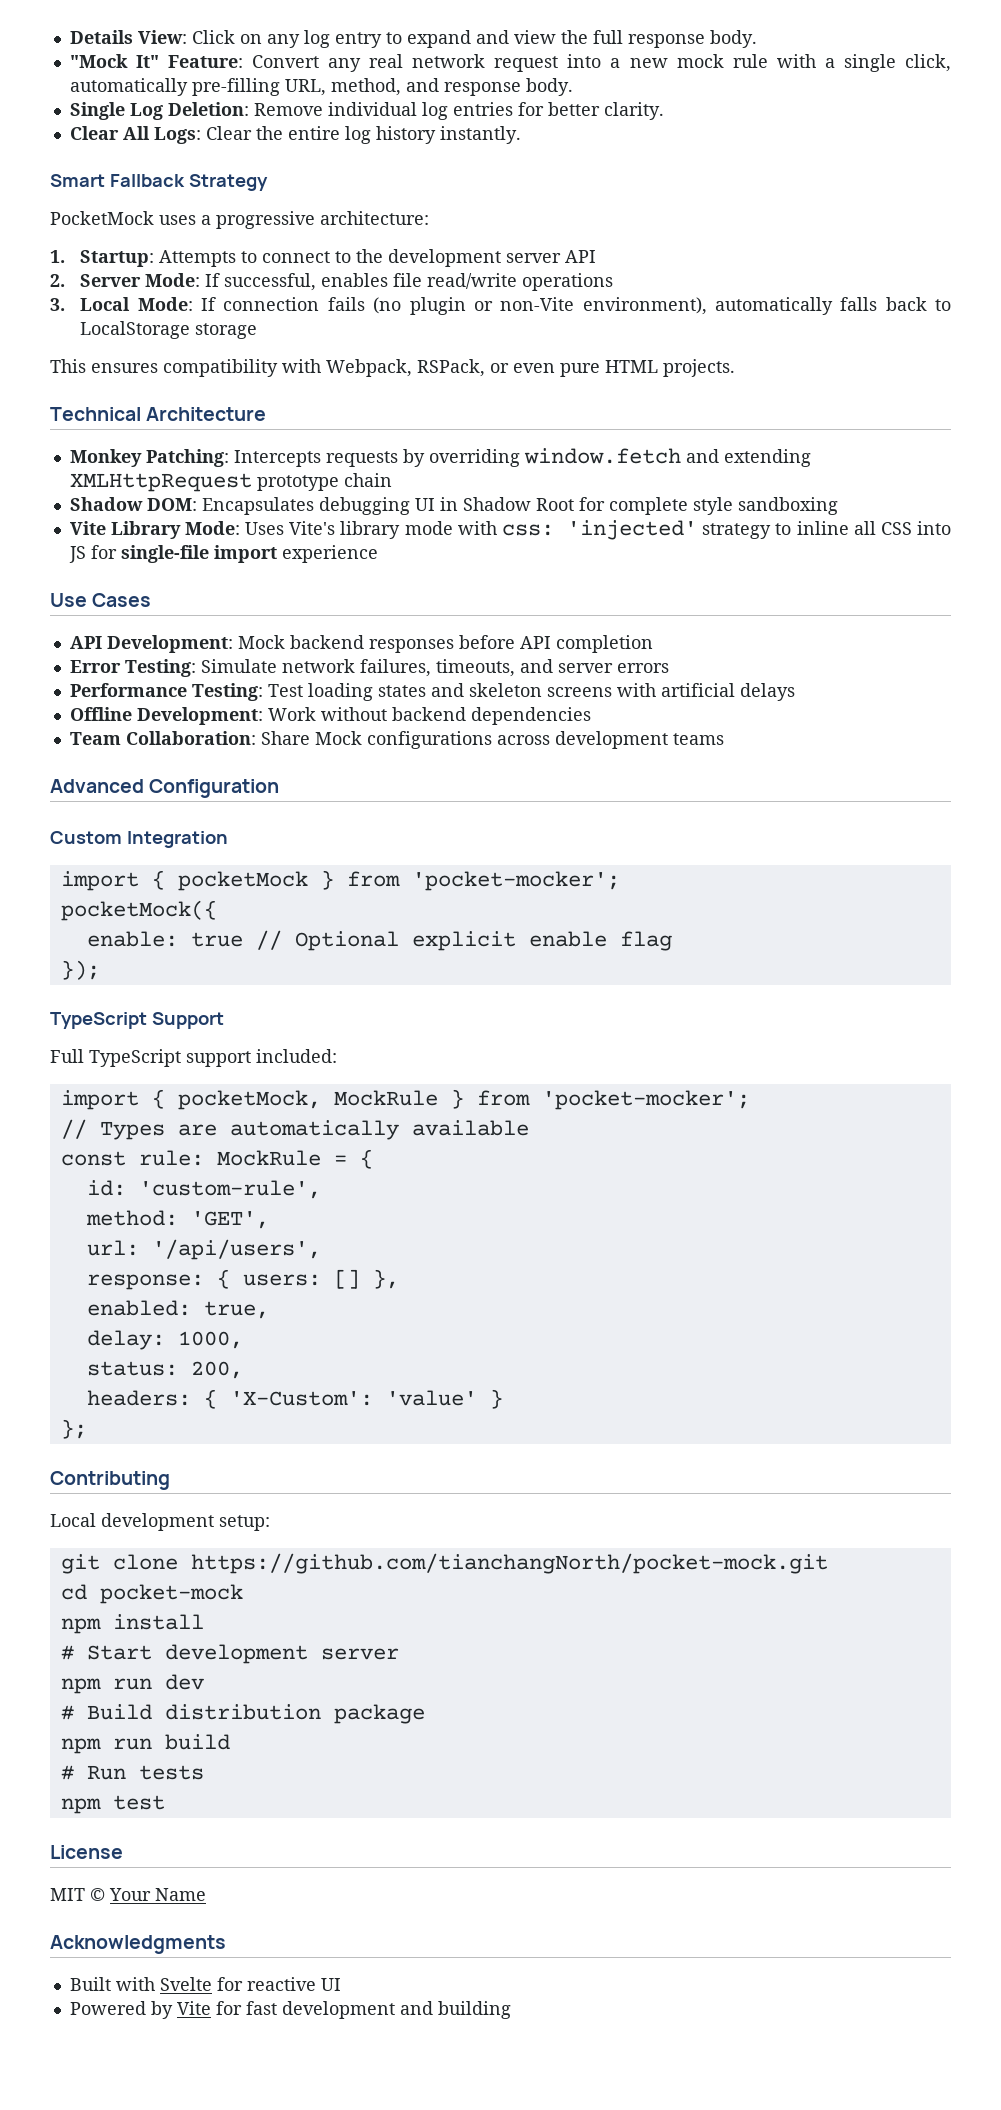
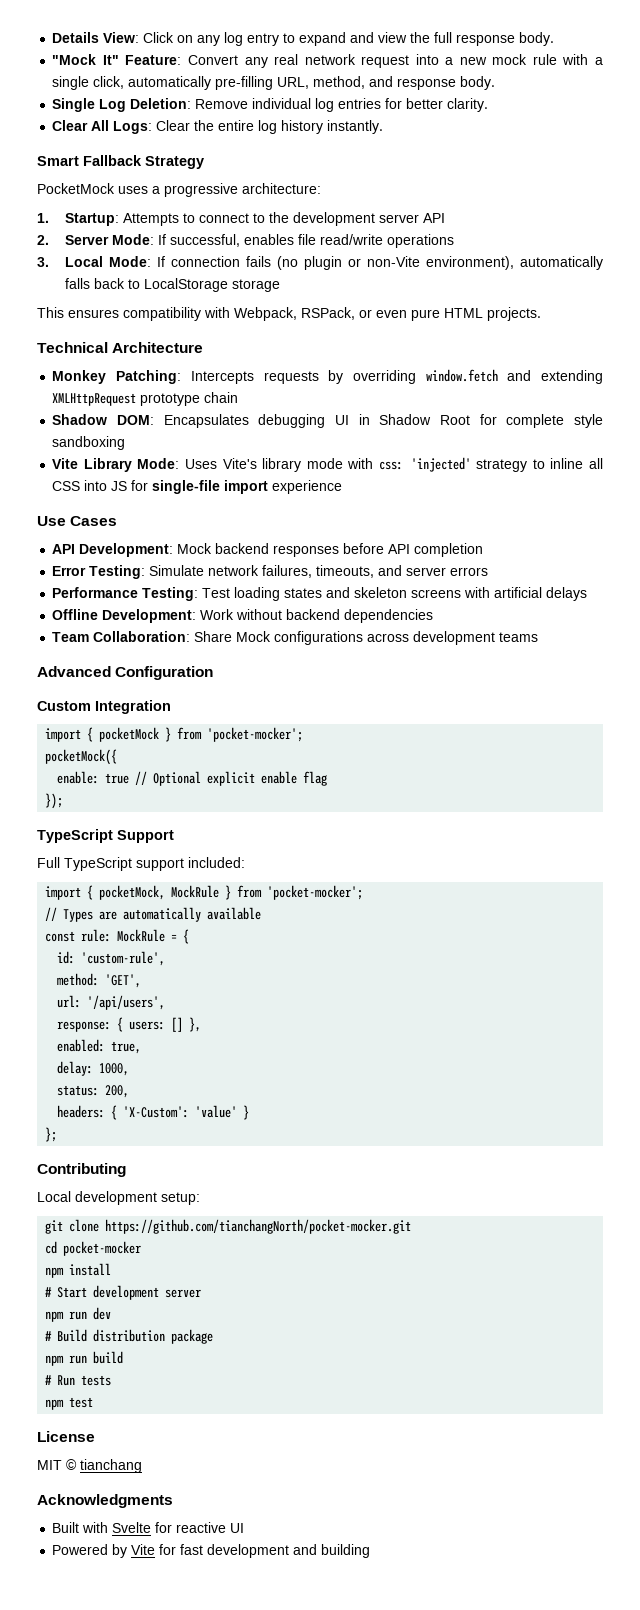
[190,1553,828,1574] https://github.com/tianchangNorth/pocket-mock.git -> [105,1219,412,1234] https://github.com/tianchangNorth/pocket-mocker.git
[99,1584,243,1604] pocket-mock -> [63,1241,142,1256] pocket-mocker
[109,1888,206,1901] Your Name -> [80,1459,142,1473] tianchang

